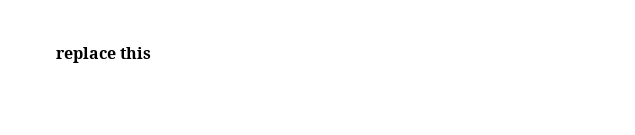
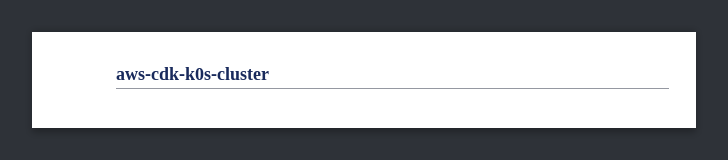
[56,47,152,63] replace this -> [116,67,269,80] aws-cdk-k0s-cluster

